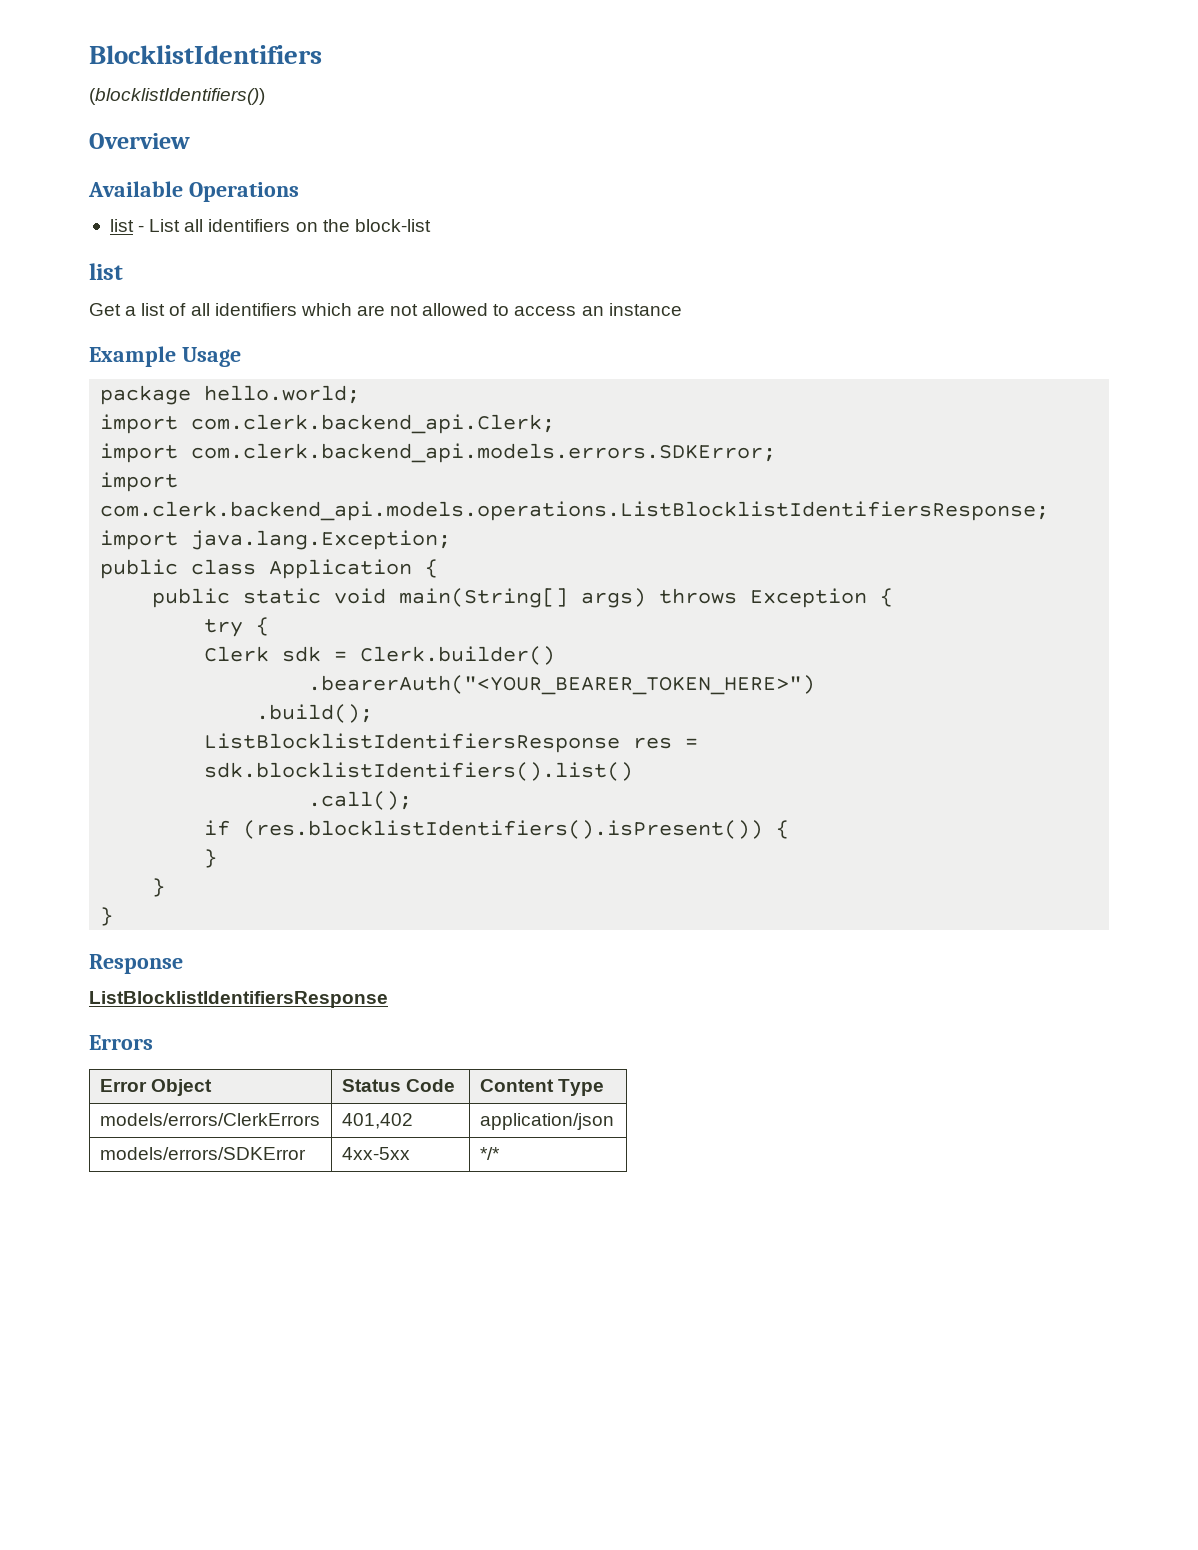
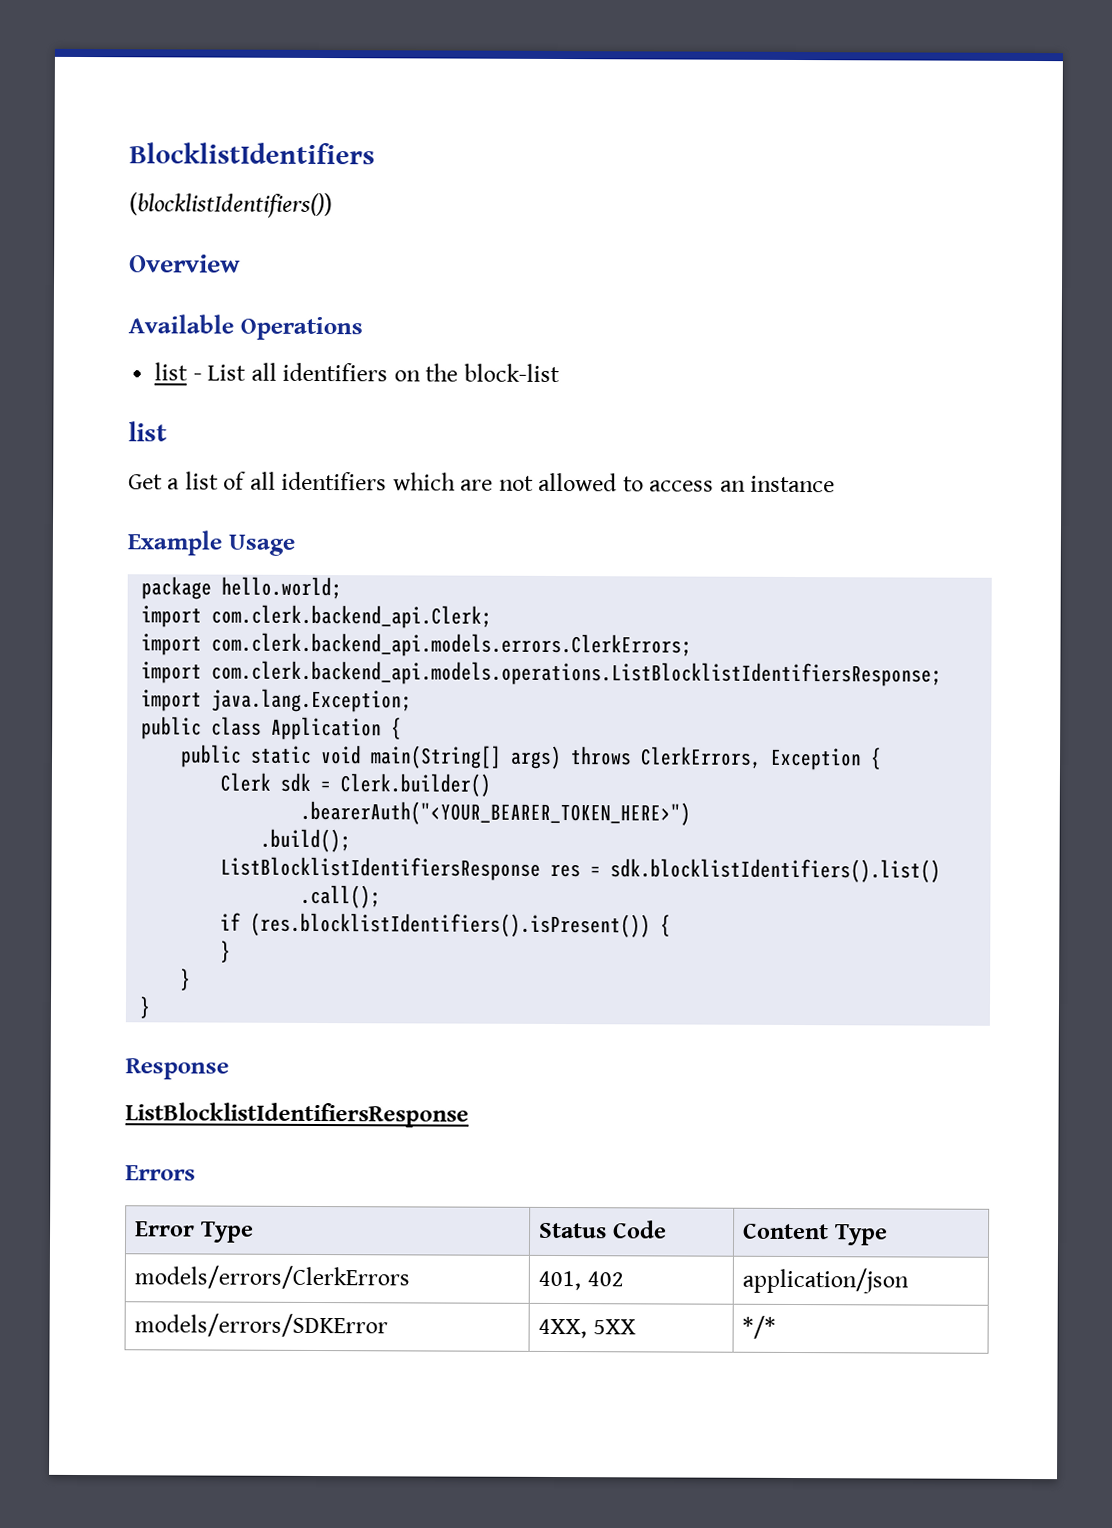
[191,443,777,463] com.clerk.backend_api.models.errors.SDKError; -> [211,632,693,658] com.clerk.backend_api.models.errors.ClerkErrors;
(738, 596) none -> [640,746,763,769] ClerkErrors,
[204,617,270,637] // try { -> (883, 758) none
[151,1079,213,1096] Object -> [199,1221,254,1243] Type
[341,1113,413,1129] 401,402 -> [538,1270,624,1291] 401, 402
[341,1147,410,1160] 4xx-5xx -> [538,1318,636,1339] 4XX, 5XX

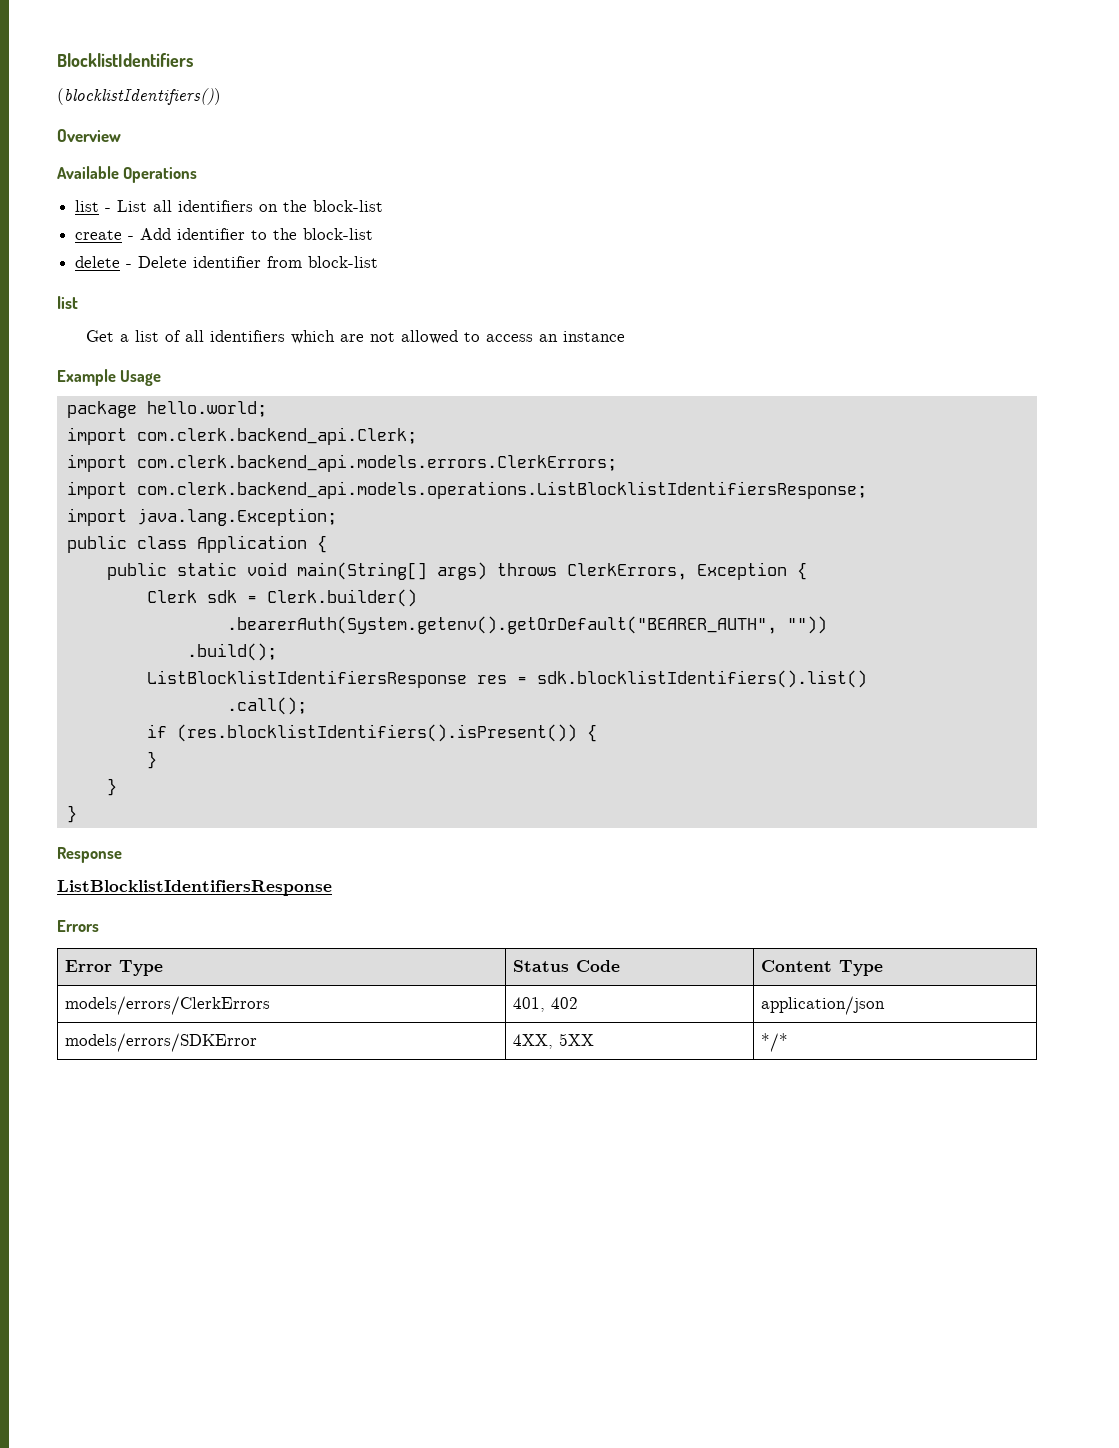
(560, 373) none -> [75,228,374,240] [75,256,379,268] // create - Add identifier to the block-list // delete - Delete identifier from block-list
[300,800,692,826] .bearerAuth("<YOUR_BEARER_TOKEN_HERE>") -> [226,616,827,634] .bearerAuth(System.getenv().getOrDefault("BEARER_AUTH", ""))

